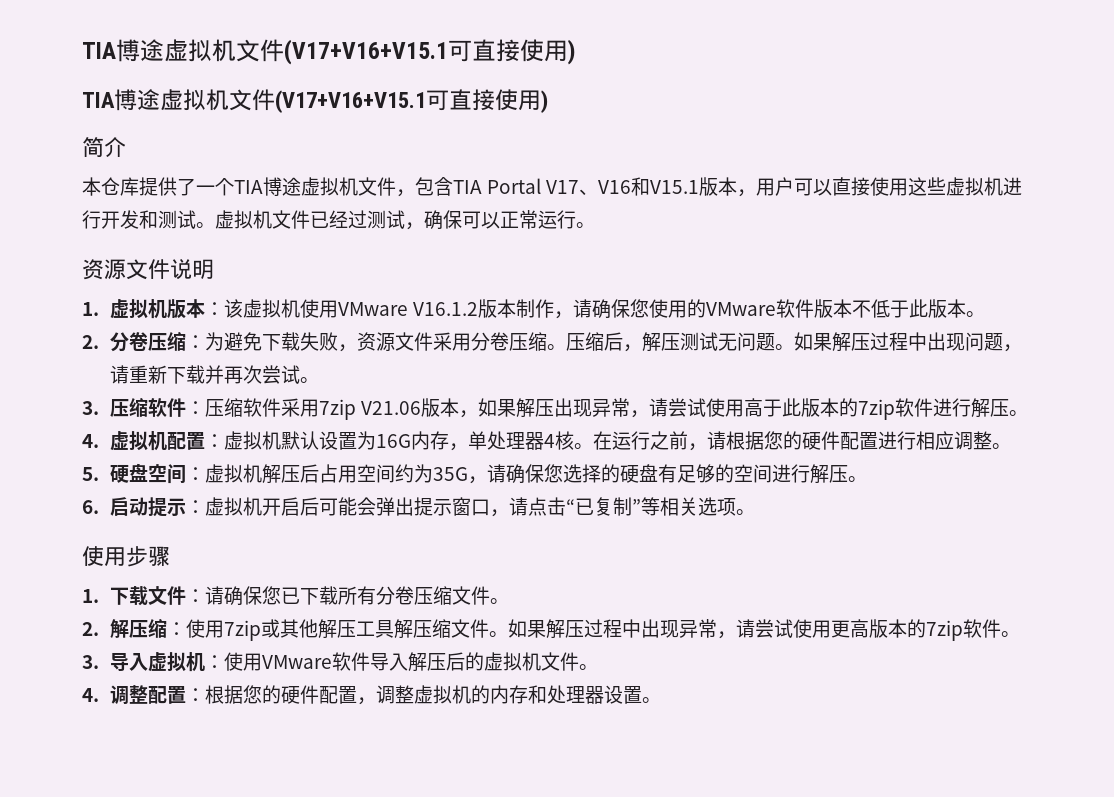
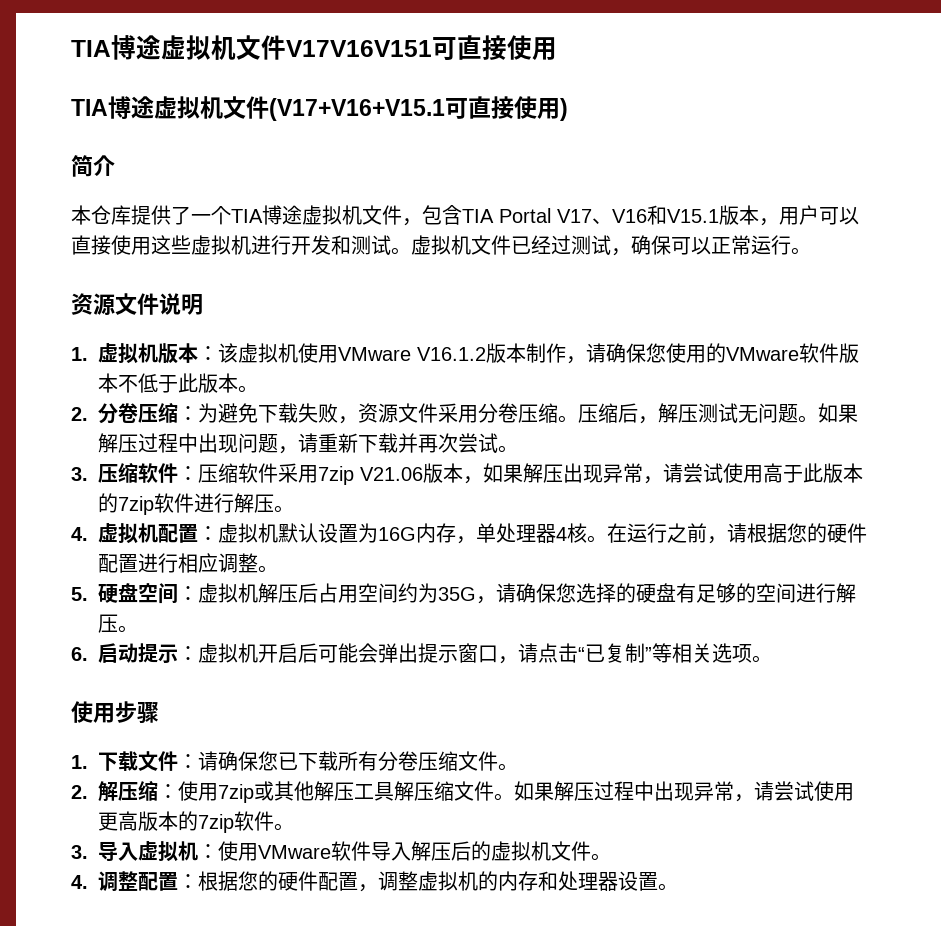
[82,39,575,65] TIA博途虚拟机文件(V17+V16+V15.1可直接使用) -> [71,35,557,60] TIA博途虚拟机文件V17V16V151可直接使用

